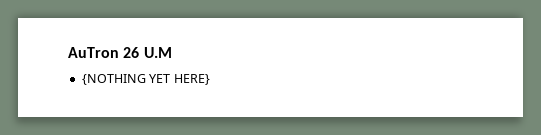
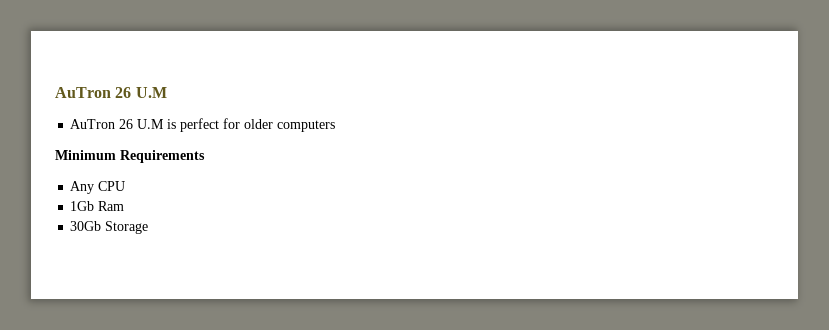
[81,74,210,85] {NOTHING YET HERE} -> [70,118,336,132] [55,150,205,163] [70,181,126,194] [70,201,125,211] [70,221,149,234] AuTron 26 U.M is perfect for older computers // Minimum Requirements // Any CPU // 1Gb Ram // 30Gb Storage

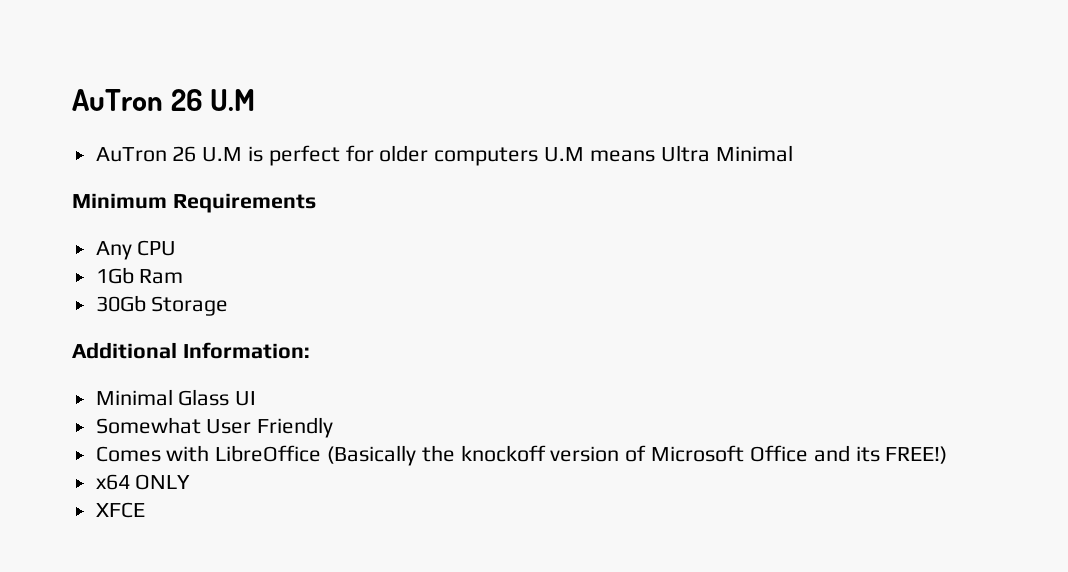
(336, 126) none -> [544,145,793,162] U.M means Ultra Minimal
(149, 227) none -> [72,342,310,359] [95,389,257,406] [95,417,334,438] [95,445,948,466] [95,474,191,490] [95,502,145,518] // Additional Information: // Minimal Glass UI // Somewhat User Friendly // Comes with LibreOffice (Basically the knockoff version of Microsoft Office and its FREE!) // x64 ONLY // XFCE

